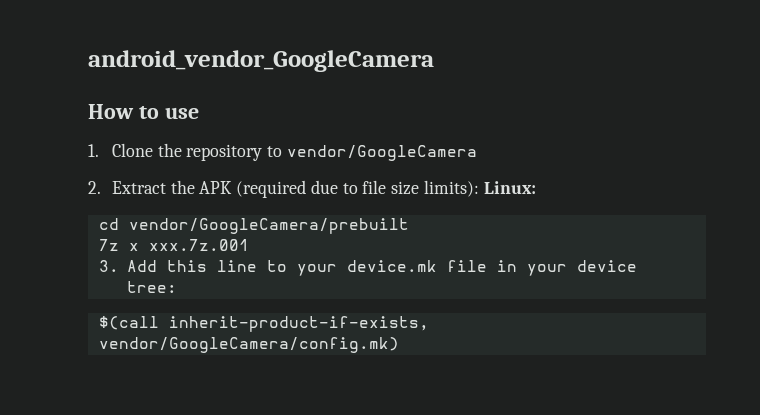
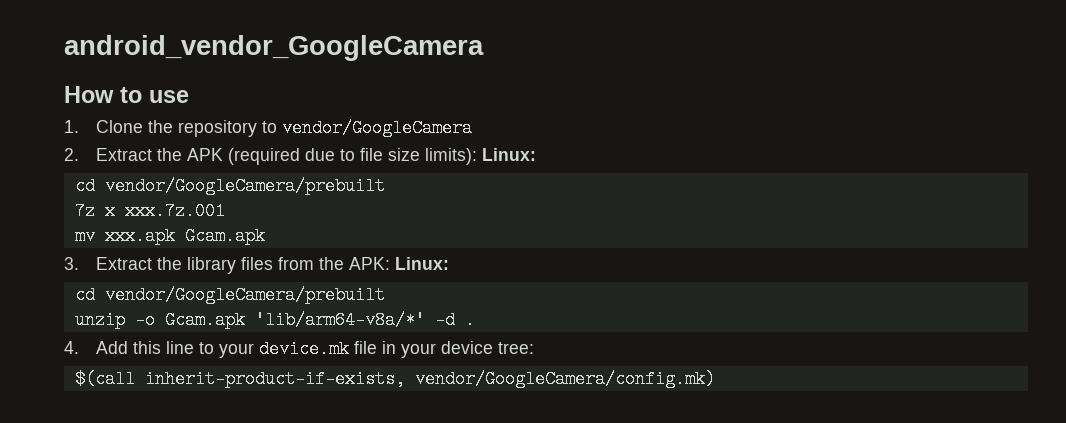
[98,260,119,272] 3. -> [74,227,265,245] [64,257,450,274] [74,286,385,304] [74,311,475,329] [64,341,79,354] mv xxx.apk Gcam.apk // 3. Extract the library files from the APK: Linux: // cd vendor/GoogleCamera/prebuilt // unzip -o Gcam.apk 'lib/arm64-v8a/*' -d . // 4.

